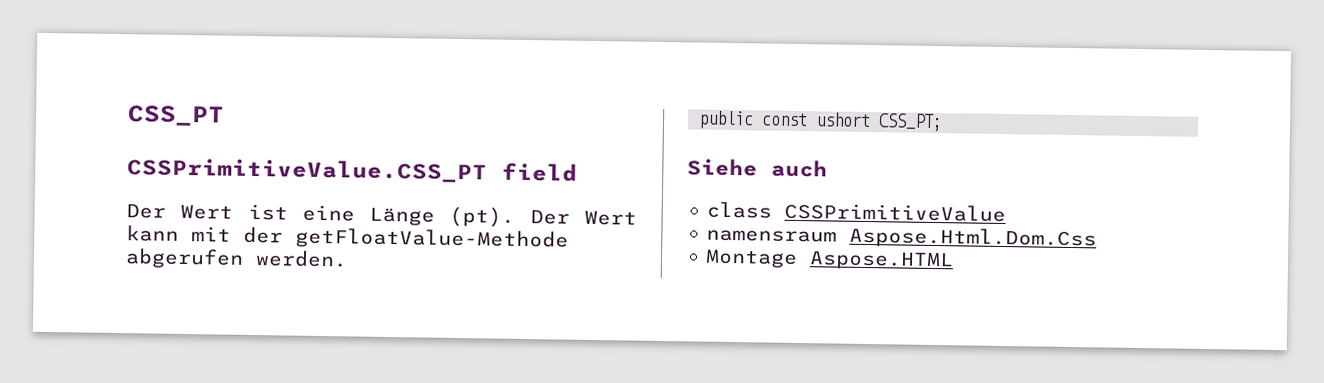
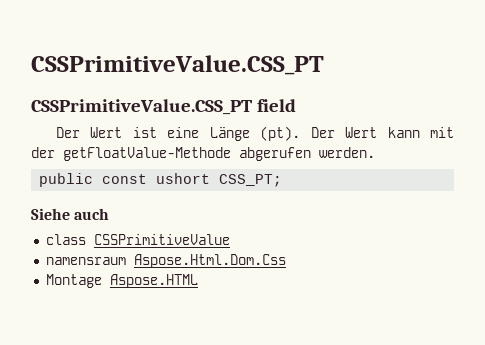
[127,105,225,127] CSS_PT -> [31,55,324,75] CSSPrimitiveValue.CSS_PT

